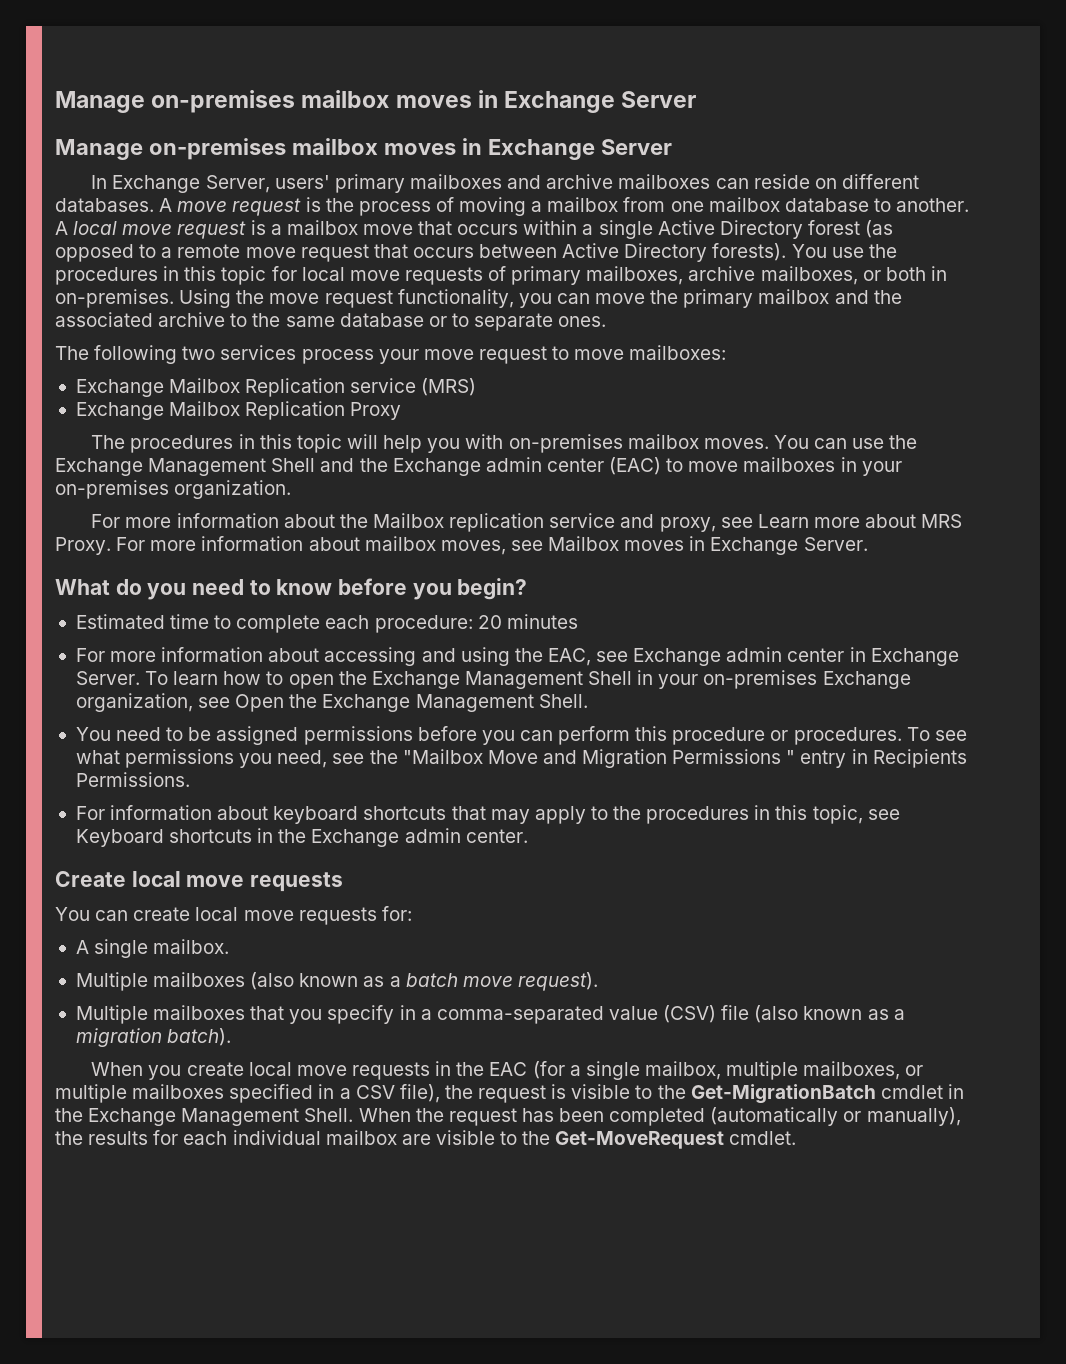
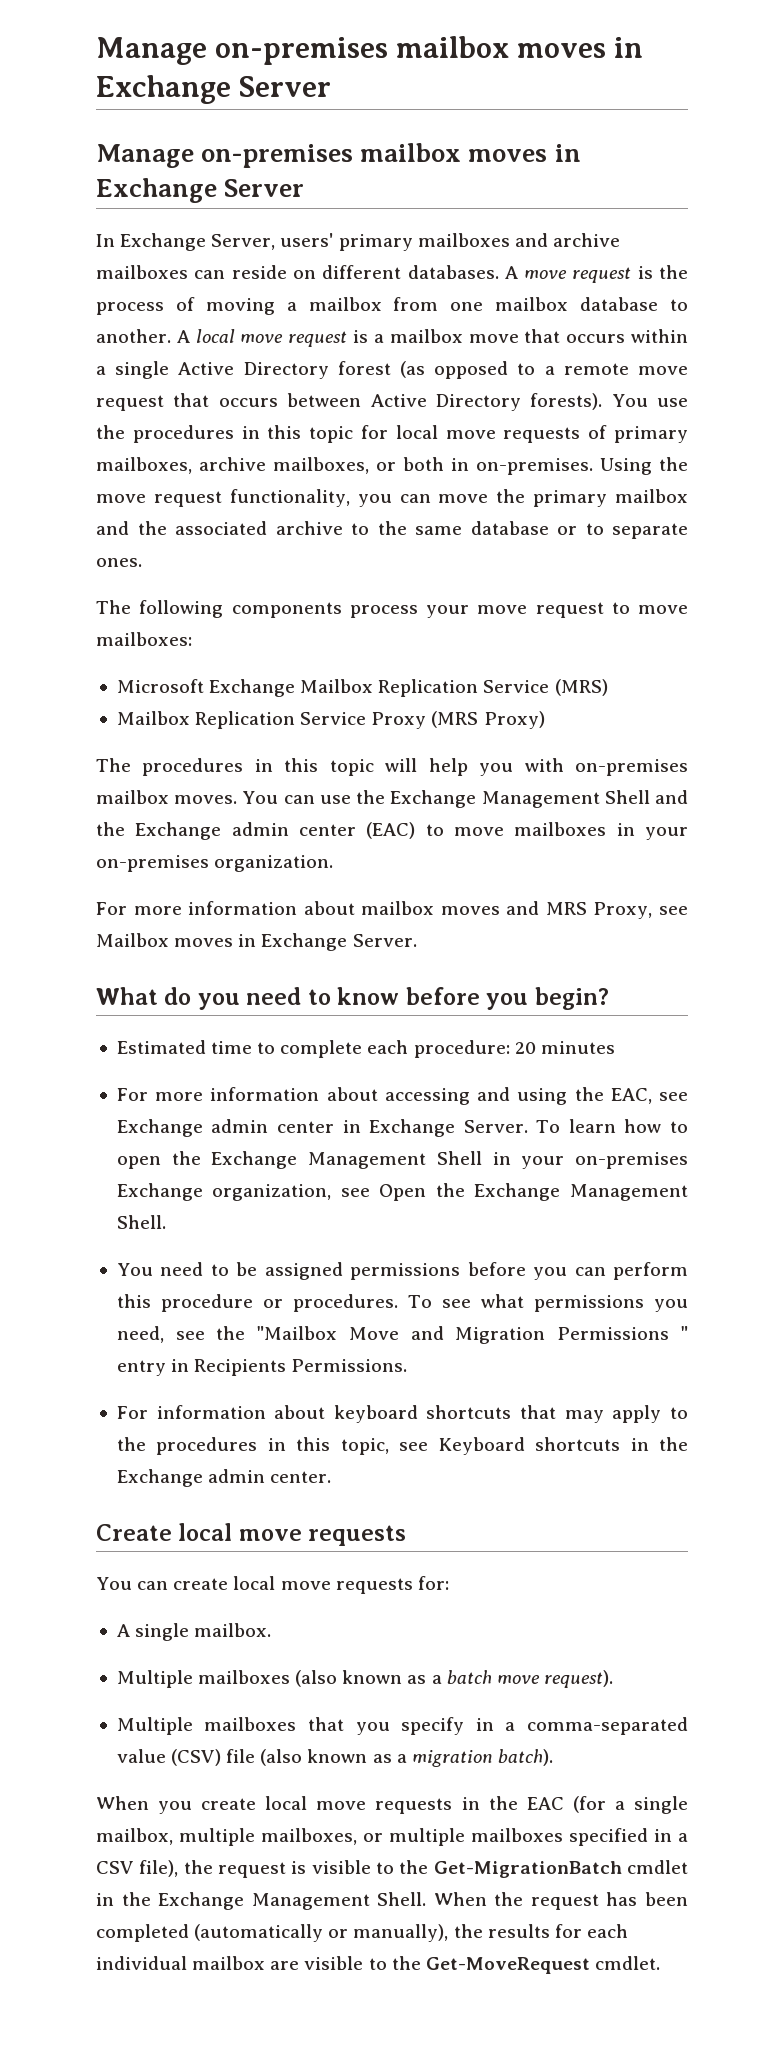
[182,345,297,360] two services -> [231,602,342,618] components
[75,378,417,397] Exchange Mailbox Replication service -> [116,679,550,697] Microsoft Exchange Mailbox Replication Service
[75,401,346,420] Exchange Mailbox Replication -> [116,711,367,729] Mailbox Replication Service
(402, 411) none -> [431,711,545,729] (MRS Proxy)
[339,513,963,532] [55,536,506,555] the Mailbox replication service and proxy, see Learn more about MRS Proxy. For more information about mailbox moves, -> [361,901,653,919] mailbox moves and MRS Proxy,

